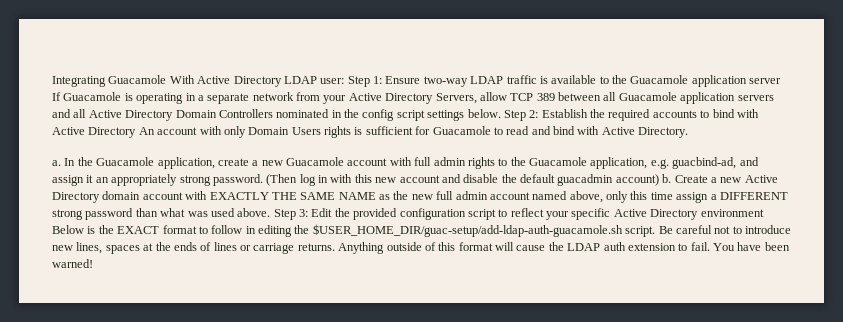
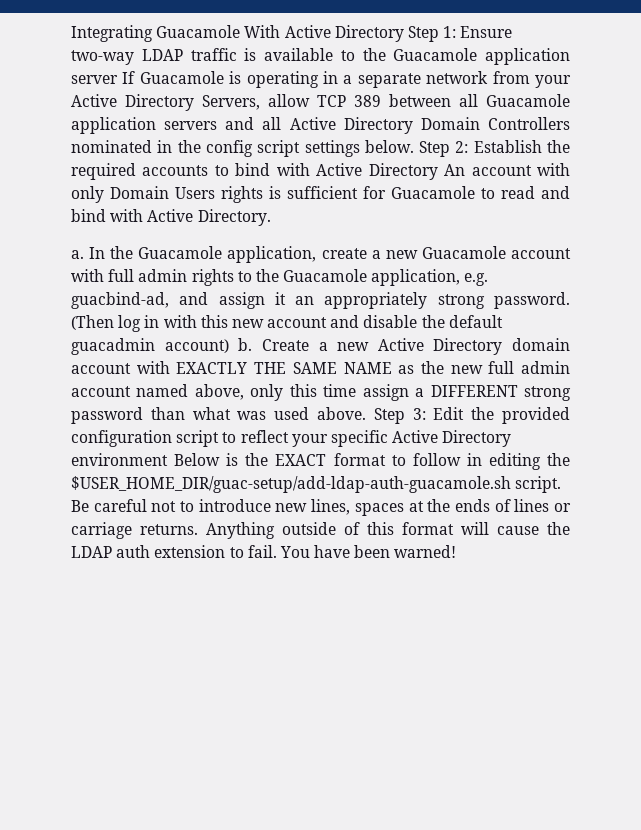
[283,76,345,84] LDAP user: -> (404, 33) none

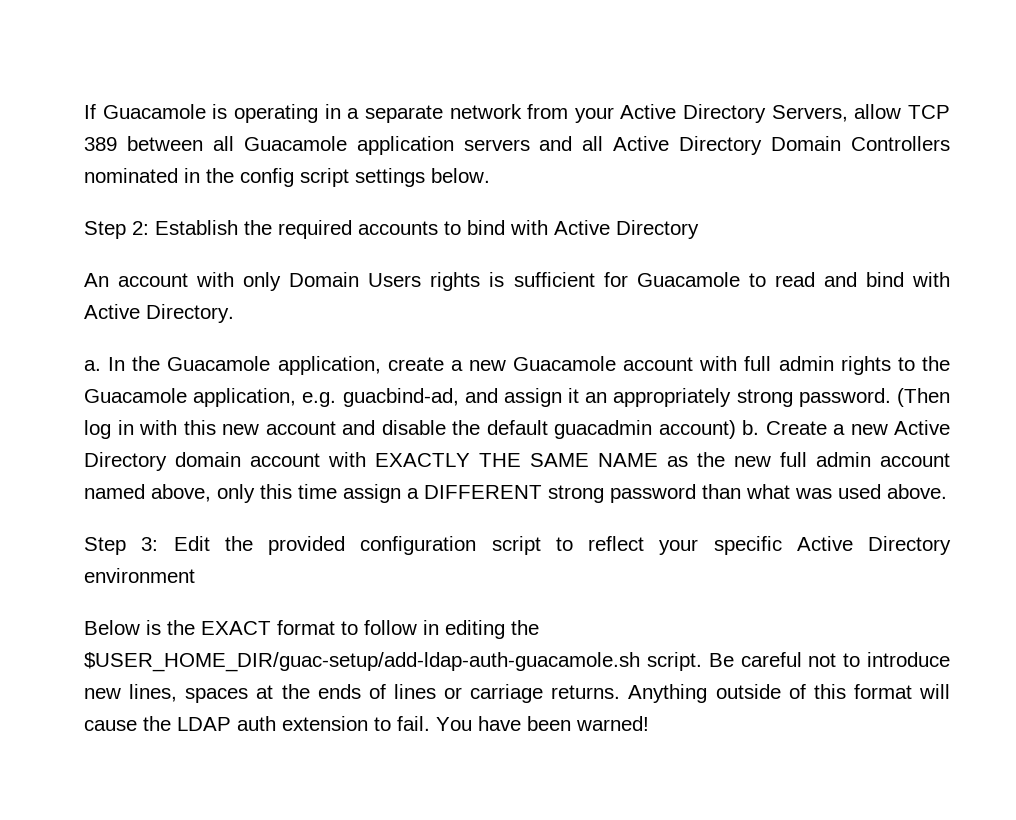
[71,25,513,42] [71,48,570,65] [71,75,118,84] Integrating Guacamole With Active Directory Step 1: Ensure two-way LDAP traffic is available to the Guacamole application server -> (84, 111) none
(414, 146) none -> (490, 175) //
(438, 171) none -> (699, 229) //
(366, 413) none -> (947, 491) //
(168, 459) none -> (195, 575) //

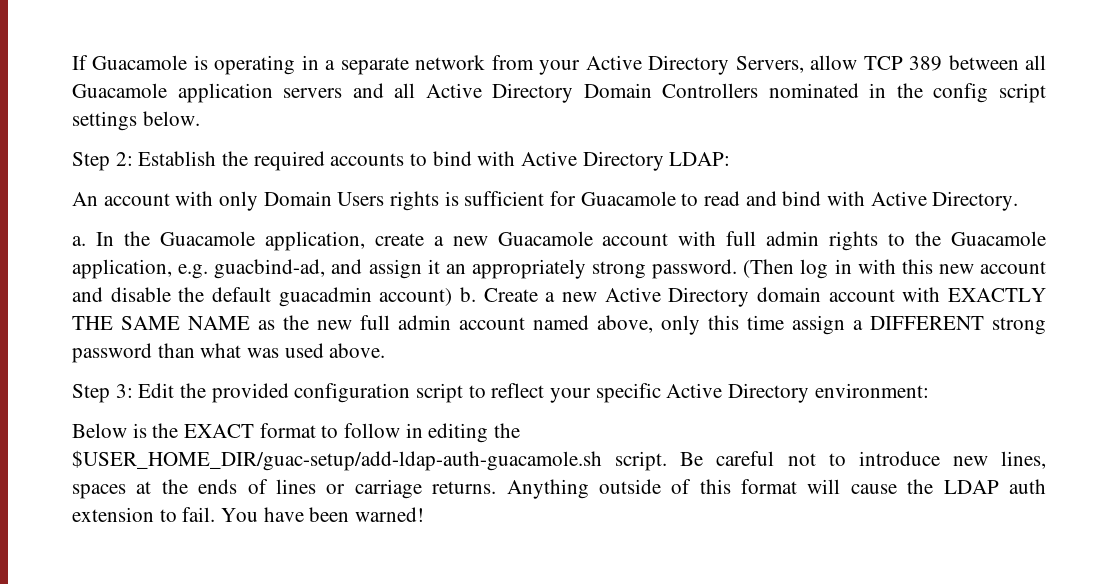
(699, 229) none -> [669,152,731,166] LDAP:
[84,568,195,583] environment -> [814,383,929,398] environment:

